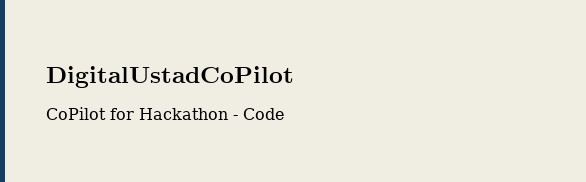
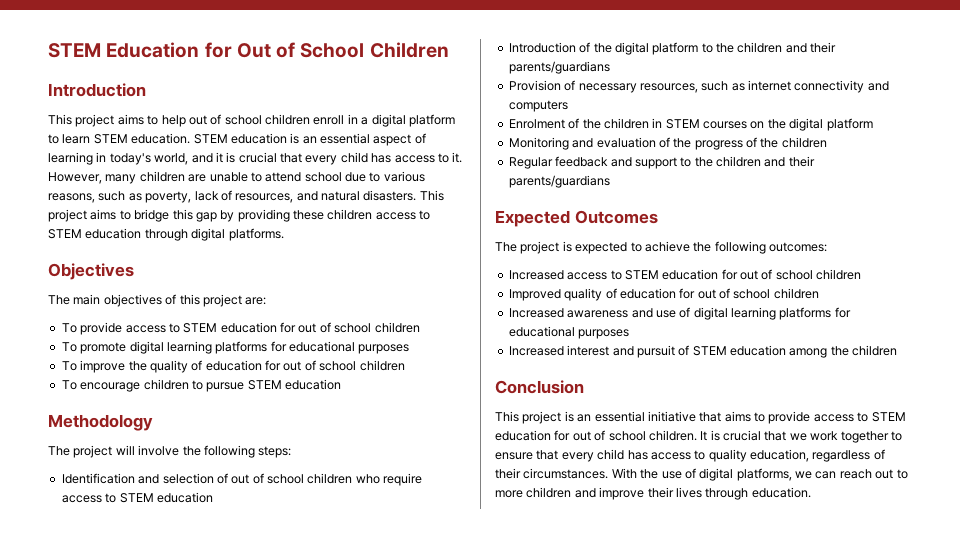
[46,66,294,88] [46,107,284,120] DigitalUstadCoPilot // CoPilot for Hackathon - Code -> [48,42,449,58] [48,83,146,97] [48,114,455,127] [48,133,426,146] [48,152,463,165] [48,171,425,184] [48,190,444,203] [48,209,431,222] [48,228,284,241] [48,263,134,280] [48,294,267,307] [61,322,420,335] [61,341,410,354] [61,360,405,373] [61,379,341,392] [48,414,153,431] [48,445,292,458] [61,473,423,486] [61,492,213,503] [508,42,837,55] [508,61,610,74] [508,80,889,93] [508,100,568,112] [508,118,873,131] [508,137,827,150] [508,156,815,169] [508,175,610,188] [495,210,658,227] [495,241,827,254] [508,269,862,280] [508,288,819,301] [508,307,851,320] [508,326,630,339] [508,345,898,358] [495,380,584,394] [495,411,906,424] [495,430,902,443] [495,449,885,462] [495,468,908,481] [495,487,811,500] STEM Education for Out of School Children // Introduction // This project aims to help out of school children enroll in a digital platform to learn STEM education. STEM education is an essential aspect of learning in today's world, and it is crucial that every child has access to it. However, many children are unable to attend school due to various reasons, such as poverty, lack of resources, and natural disasters. This project aims to bridge this gap by providing these children access to STEM education through digital platforms. // Objectives // The main objectives of this project are: // To provide access to STEM education for out of school children // To promote digital learning platforms for educational purposes // To improve the quality of education for out of school children // To encourage children to pursue STEM education // Methodology // The project will involve the following steps: // Identification and selection of out of school children who require access to STEM education // Introduction of the digital platform to the children and their parents/guardians // Provision of necessary resources, such as internet connectivity and computers // Enrolment of the children in STEM courses on the digital platform // Monitoring and evaluation of the progress of the children // Regular feedback and support to the children and their parents/guardians // Expected Outcomes // The project is expected to achieve the following outcomes: // Increased access to STEM education for out of school children // Improved quality of education for out of school children // Increased awareness and use of digital learning platforms for educational purposes // Increased interest and pursuit of STEM education among the children // Conclusion // This project is an essential initiative that aims to provide access to STEM education for out of school children. It is crucial that we work together to ensure that every child has access to quality education, regardless of their circumstances. With the use of digital platforms, we can reach out to more children and improve their lives through education.

